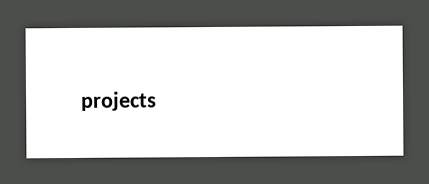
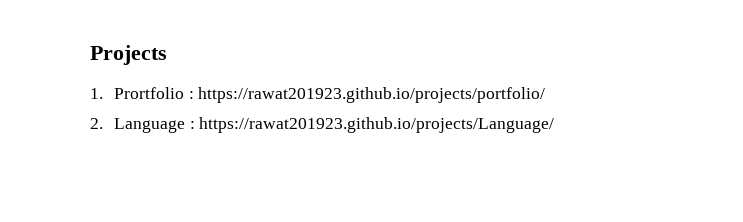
[80,91,157,111] projects -> [90,45,167,65] [90,87,546,103] [90,117,555,133] Projects // 1. Prortfolio : https://rawat201923.github.io/projects/portfolio/ // 2. Language : https://rawat201923.github.io/projects/Language/

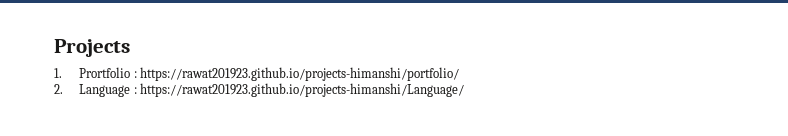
[198,87,546,103] https://rawat201923.github.io/projects/portfolio/ -> [140,67,460,81] https://rawat201923.github.io/projects-himanshi/portfolio/
[199,117,555,133] https://rawat201923.github.io/projects/Language/ -> [140,83,465,97] https://rawat201923.github.io/projects-himanshi/Language/

